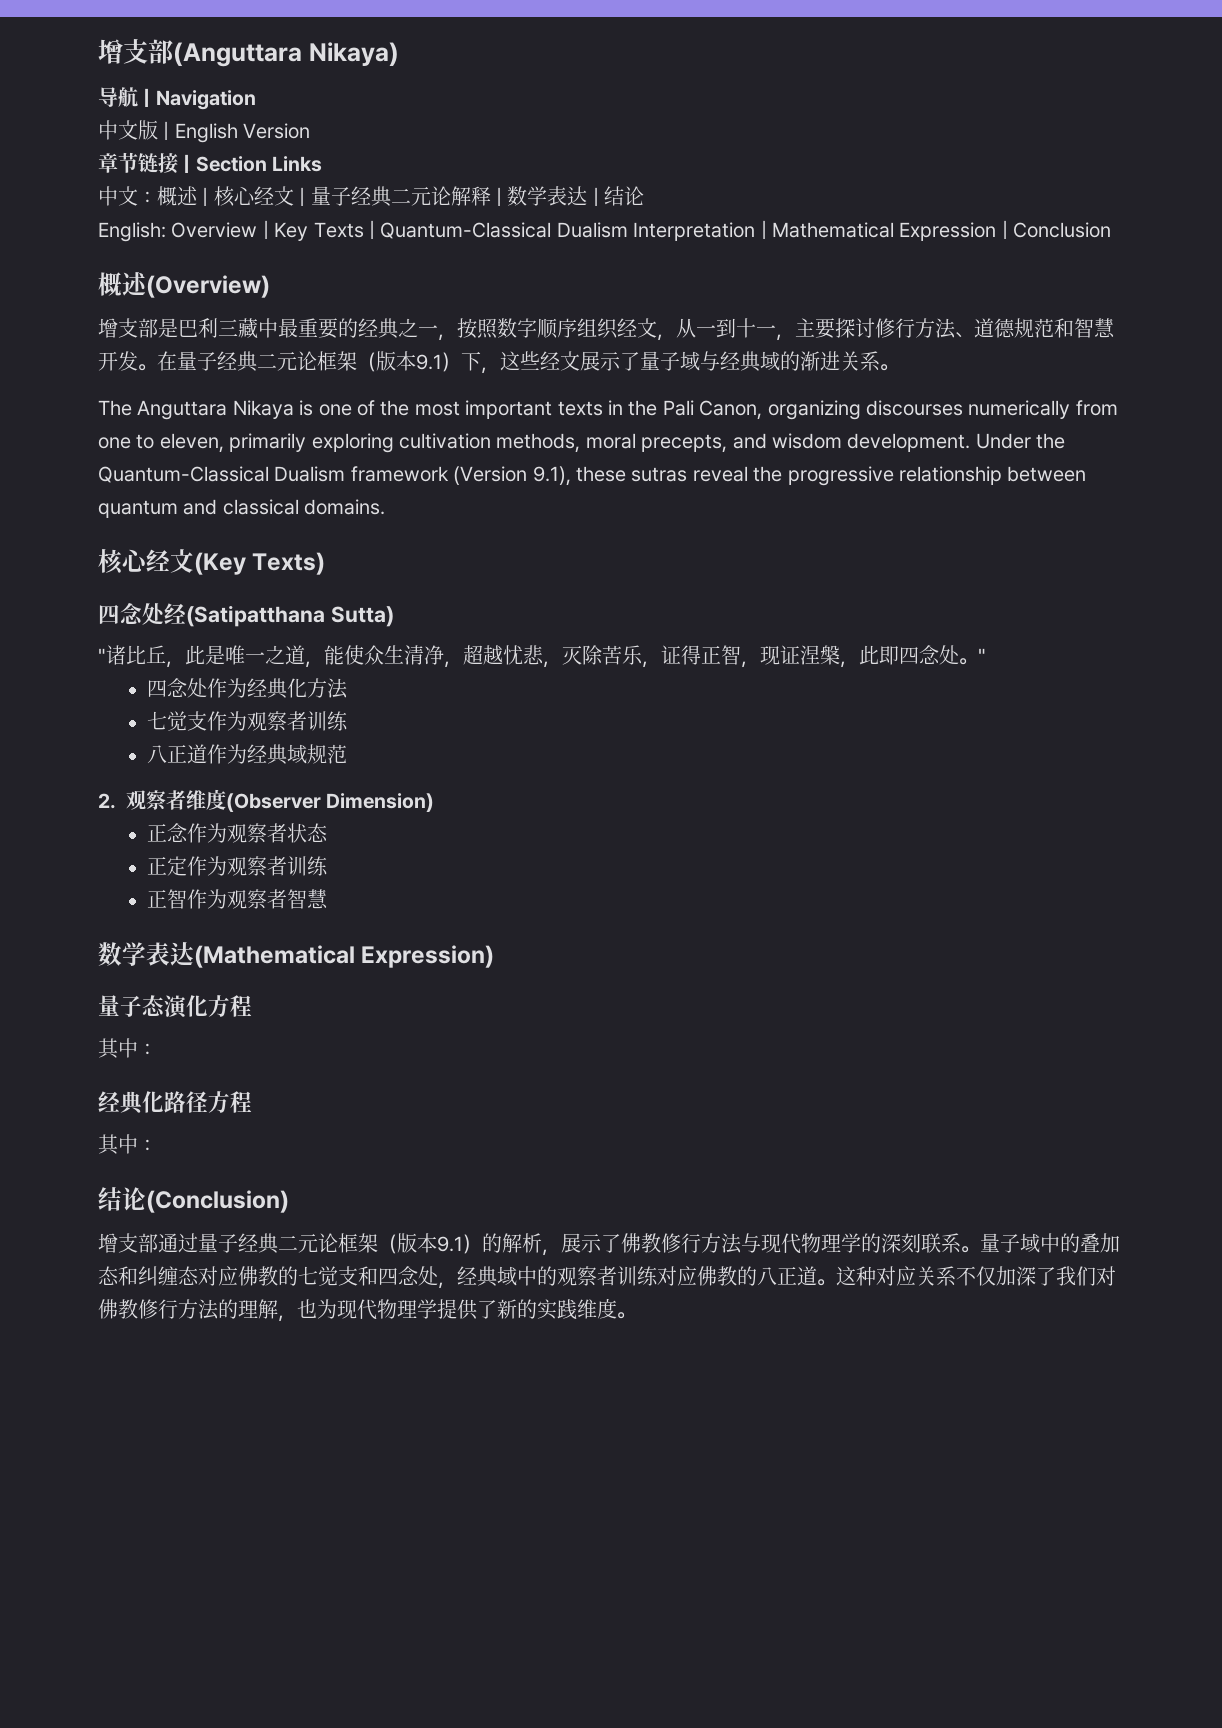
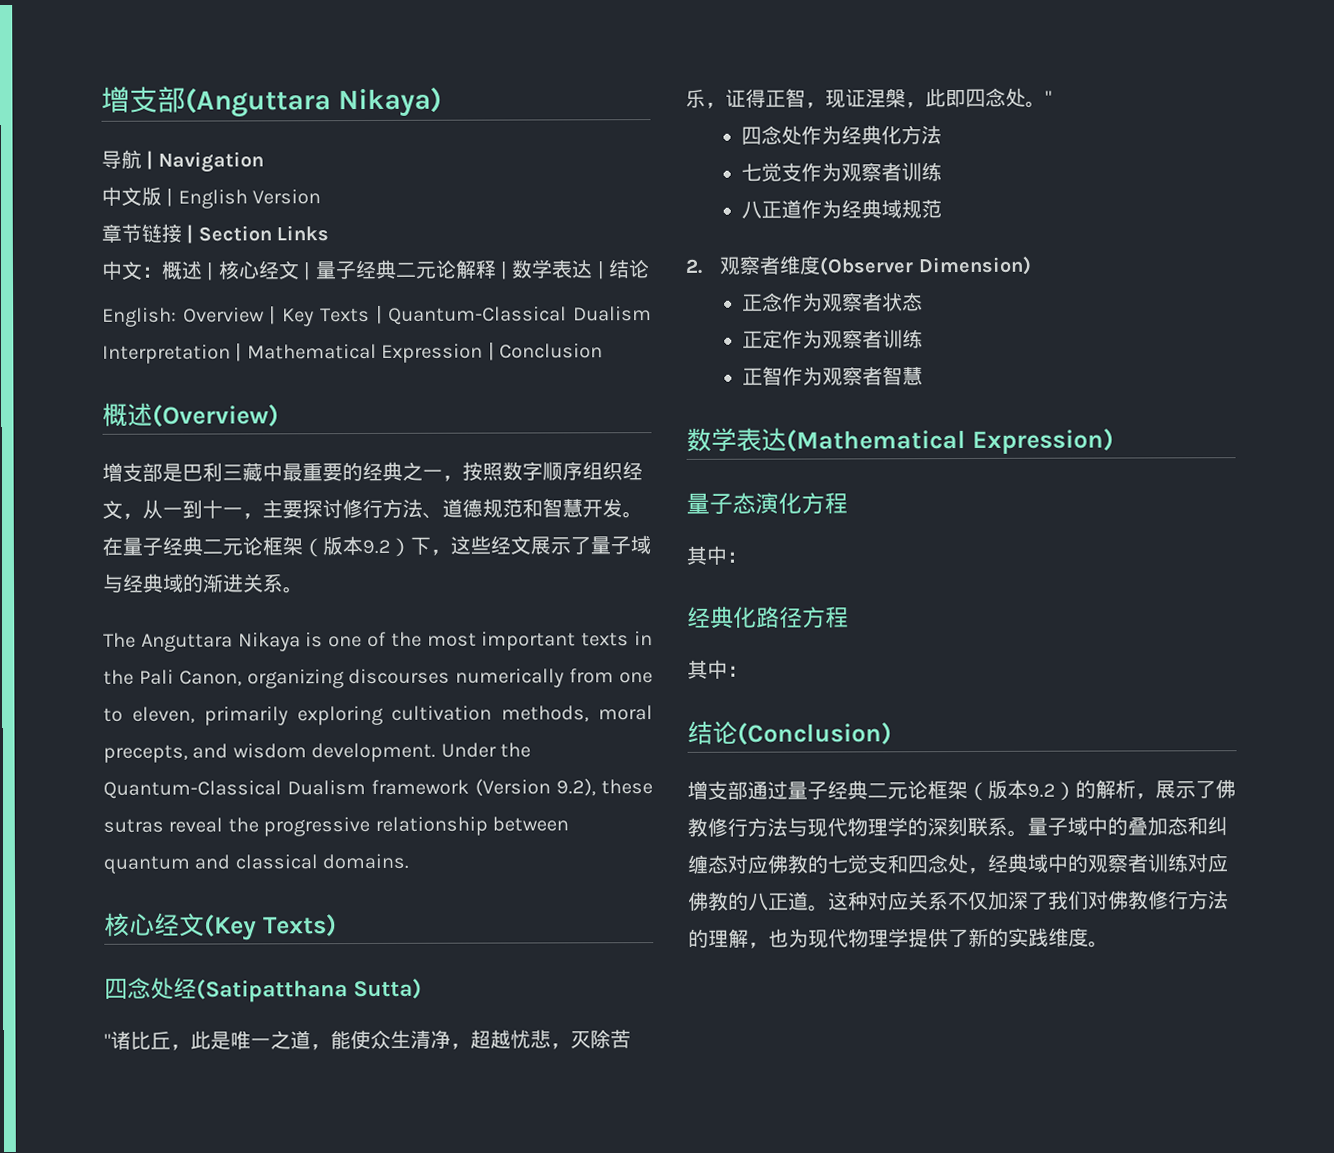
[416,354,442,370] 9.1 -> [362,539,391,555] 9.2
[532,466,571,486] 9.1), -> [555,778,596,797] 9.2),
[437,1236,463,1252] 9.1 -> [1027,783,1056,798] 9.2

